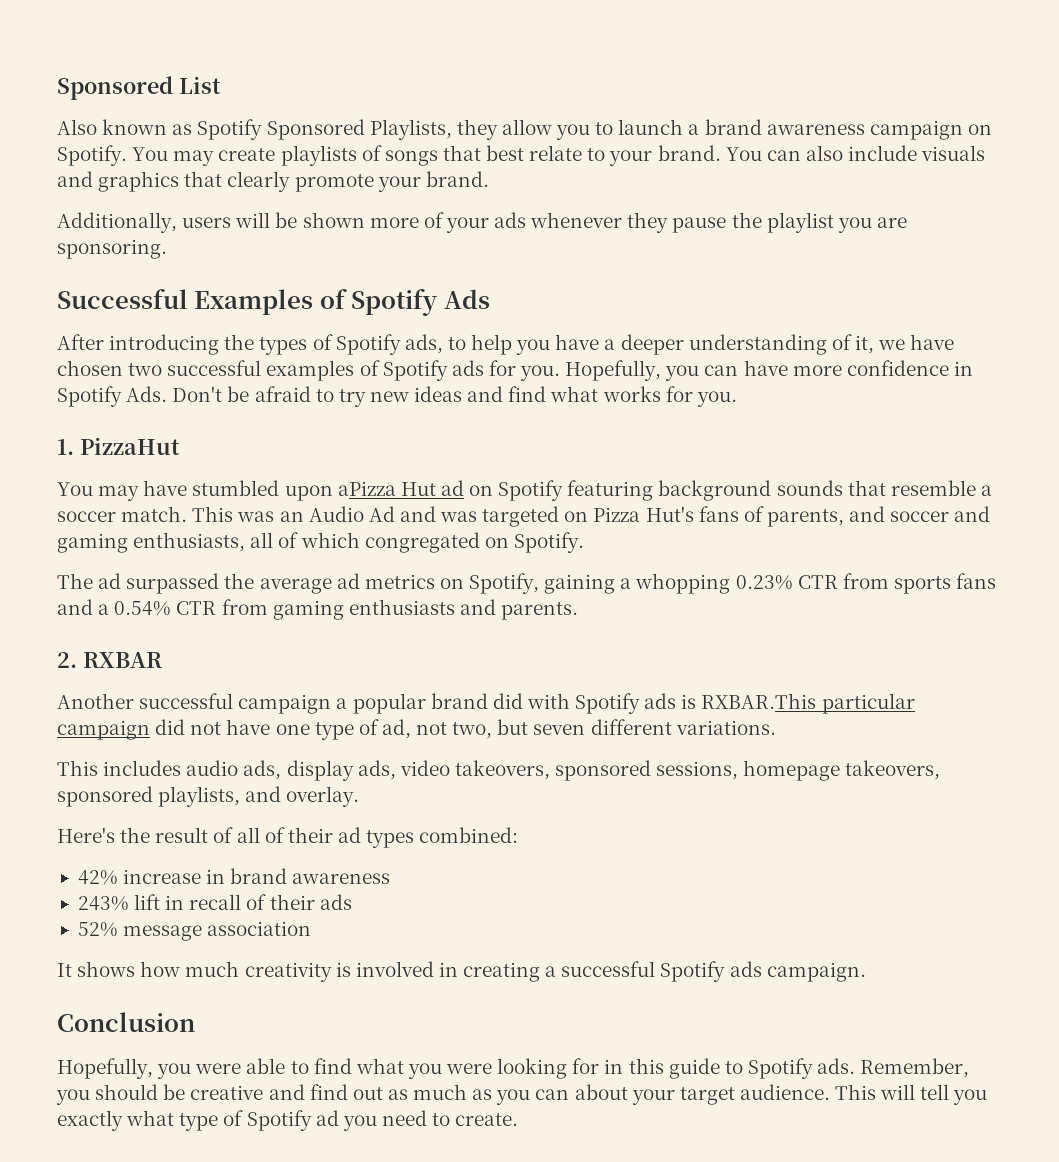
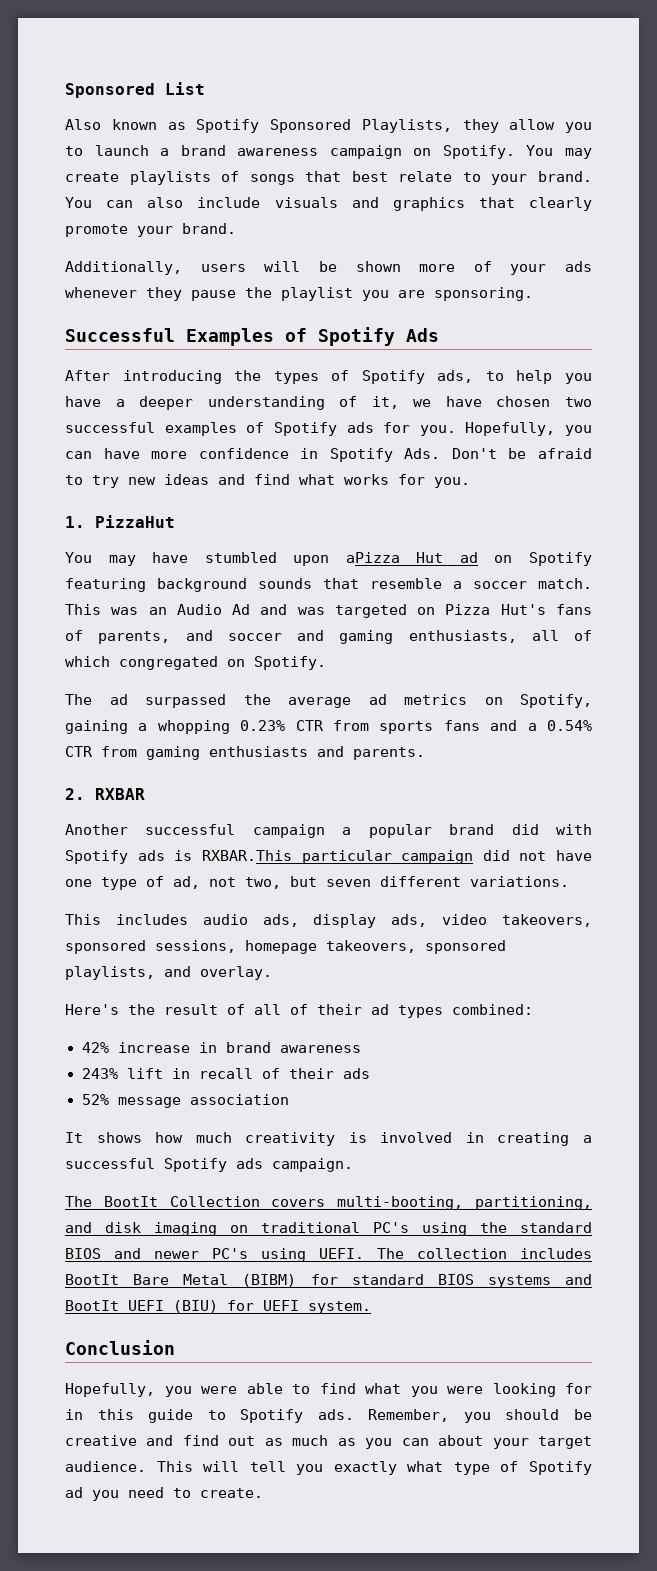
(866, 972) none -> [65,1196,592,1210] [65,1222,592,1236] [65,1248,592,1262] [65,1274,592,1288] [65,1300,371,1314] // The BootIt Collection covers multi-booting, partitioning, and disk imaging on traditional PC's using the standard BIOS and newer PC's using UEFI. The collection includes BootIt Bare Metal (BIBM) for standard BIOS systems and BootIt UEFI (BIU) for UEFI system.

